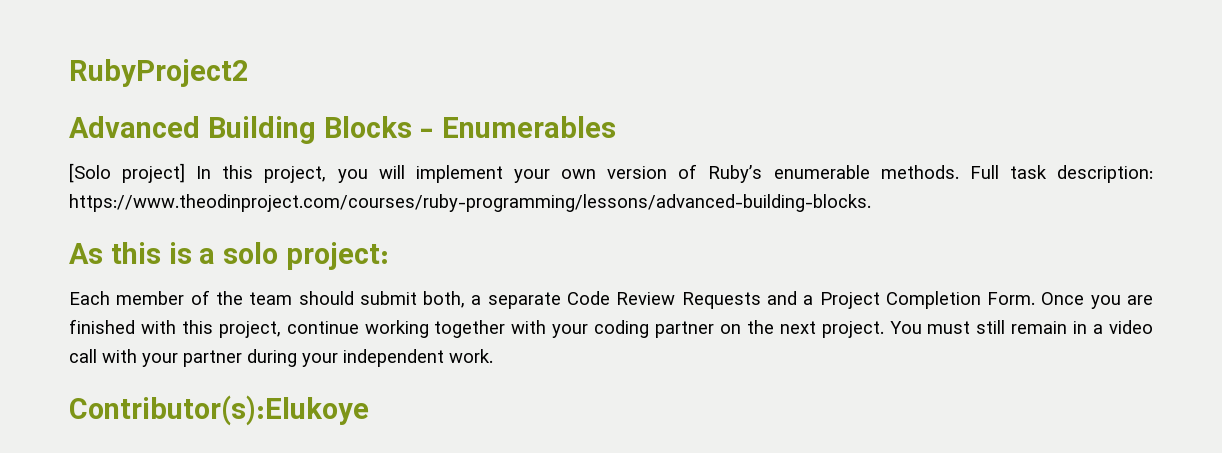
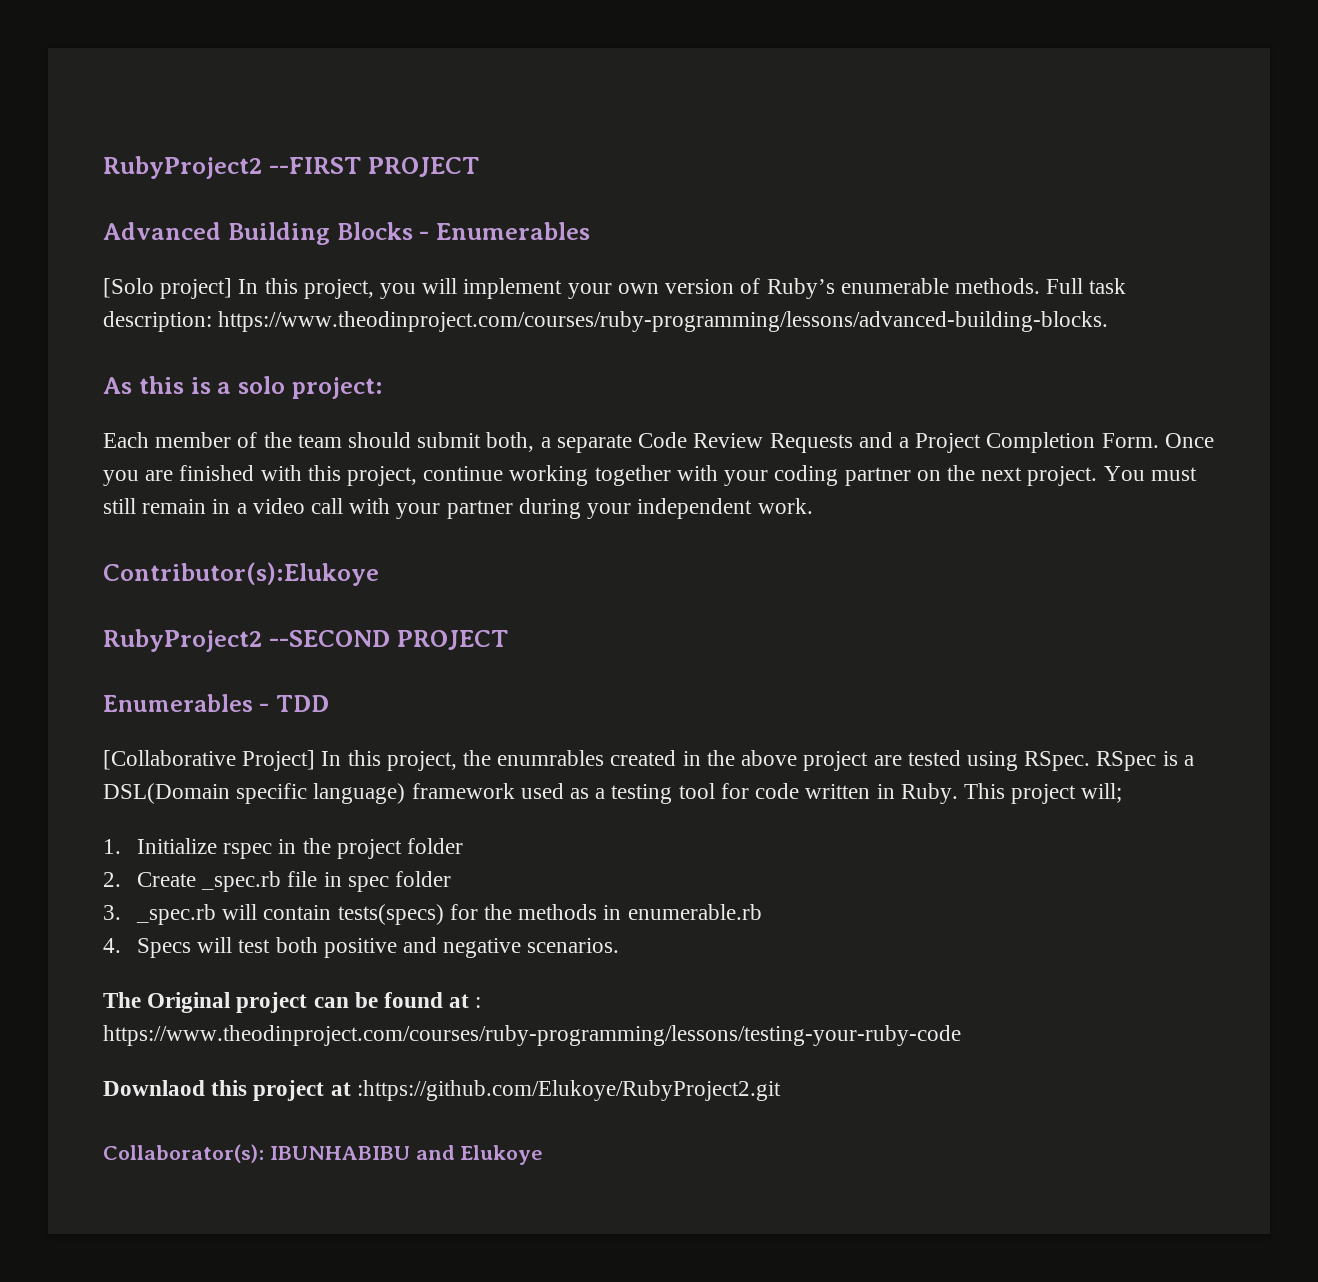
[69,59,249,87] RubyProject2 -> [103,156,479,179] RubyProject2 --FIRST PROJECT
(369, 410) none -> [103,629,508,652] [103,694,329,712] [103,750,1194,771] [103,783,1123,804] [103,838,463,859] [103,871,451,892] [103,904,762,925] [103,937,620,958] [103,992,482,1013] [103,1025,961,1046] [103,1080,781,1101] [103,1144,544,1165] // RubyProject2 --SECOND PROJECT // Enumerables - TDD // [Collaborative Project] In this project, the enumrables created in the above project are tested using RSpec. RSpec is a DSL(Domain specific language) framework used as a testing tool for code written in Ruby. This project will; // 1. Initialize rspec in the project folder // 2. Create _spec.rb file in spec folder // 3. _spec.rb will contain tests(specs) for the methods in enumerable.rb // 4. Specs will test both positive and negative scenarios. // The Original project can be found at : https://www.theodinproject.com/courses/ruby-programming/lessons/testing-your-ruby-code // Downlaod this project at :https://github.com/Elukoye/RubyProject2.git // Collaborator(s): IBUNHABIBU and Elukoye

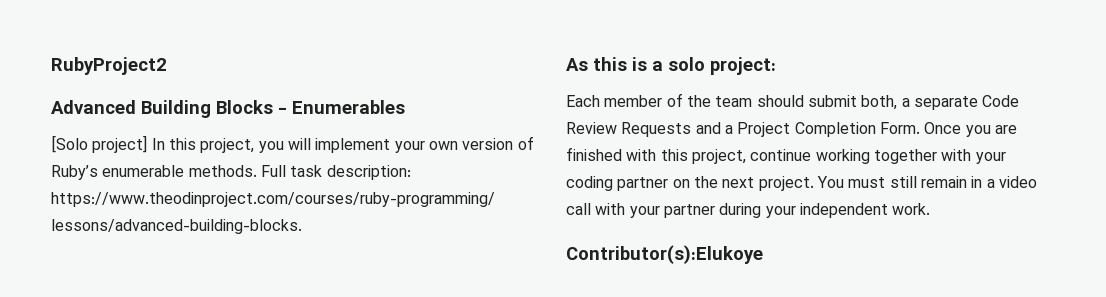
[103,156,479,179] RubyProject2 --FIRST PROJECT -> [51,57,167,75] RubyProject2
[103,629,508,652] [103,694,329,712] [103,750,1194,771] [103,783,1123,804] [103,838,463,859] [103,871,451,892] [103,904,762,925] [103,937,620,958] [103,992,482,1013] [103,1025,961,1046] [103,1080,781,1101] [103,1144,544,1165] // RubyProject2 --SECOND PROJECT // Enumerables - TDD // [Collaborative Project] In this project, the enumrables created in the above project are tested using RSpec. RSpec is a DSL(Domain specific language) framework used as a testing tool for code written in Ruby. This project will; // 1. Initialize rspec in the project folder // 2. Create _spec.rb file in spec folder // 3. _spec.rb will contain tests(specs) for the methods in enumerable.rb // 4. Specs will test both positive and negative scenarios. // The Original project can be found at : https://www.theodinproject.com/courses/ruby-programming/lessons/testing-your-ruby-code // Downlaod this project at :https://github.com/Elukoye/RubyProject2.git // Collaborator(s): IBUNHABIBU and Elukoye -> (763, 254) none

